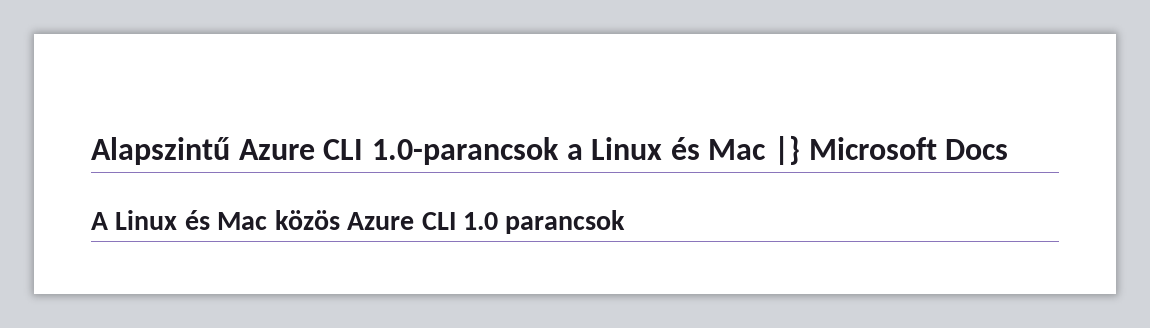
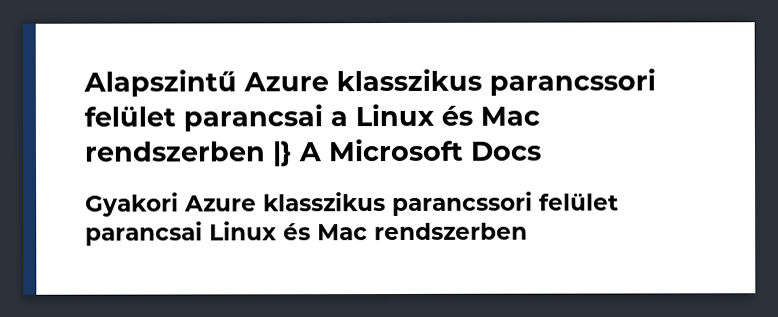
[323,137,559,165] CLI 1.0-parancsok -> [336,68,656,96] [84,104,323,132] klasszikus parancssori felület parancsai
[774,135,801,165] |} -> [84,141,322,167] rendszerben |} A
[91,210,626,234] A Linux és Mac közös Azure CLI 1.0 parancsok -> [85,191,619,217] [85,221,528,246] Gyakori Azure klasszikus parancssori felület parancsai Linux és Mac rendszerben

